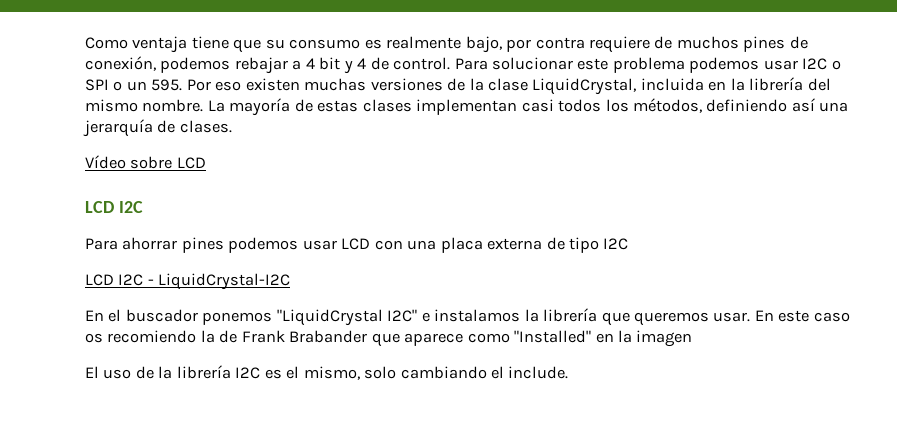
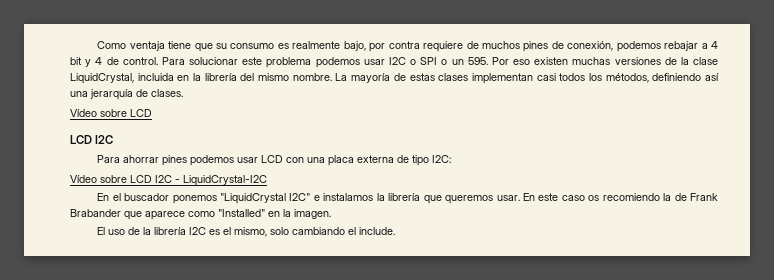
[603,238,629,250] I2C // -> [432,155,452,163] [70,175,127,183] I2C: // Vídeo sobre
[636,330,693,347] imagen -> [294,209,331,219] imagen.

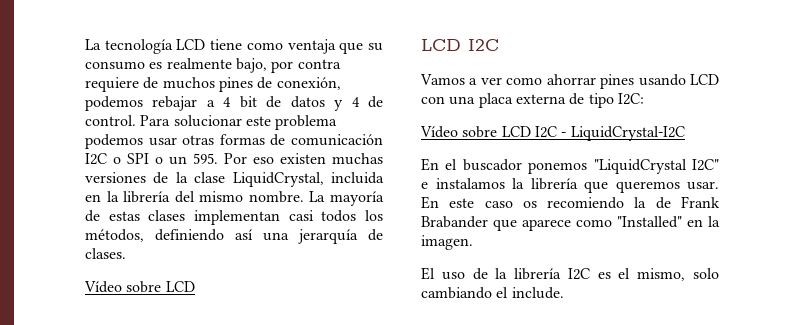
[97,41,192,51] Como ventaja tiene -> [85,39,336,54] La tecnología LCD tiene como ventaja
(82, 61) none -> [266,96,325,108] de datos
(385, 62) none -> [182,134,383,146] otras formas de comunicación
[97,155,259,166] Para ahorrar pines podemos usar -> [420,74,686,89] Vamos a ver como ahorrar pines usando

